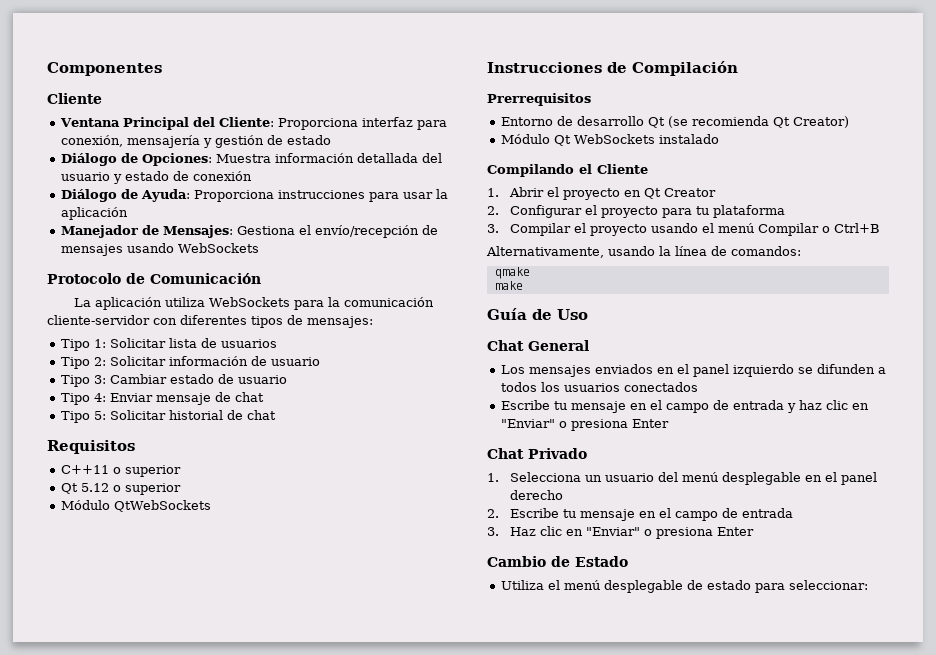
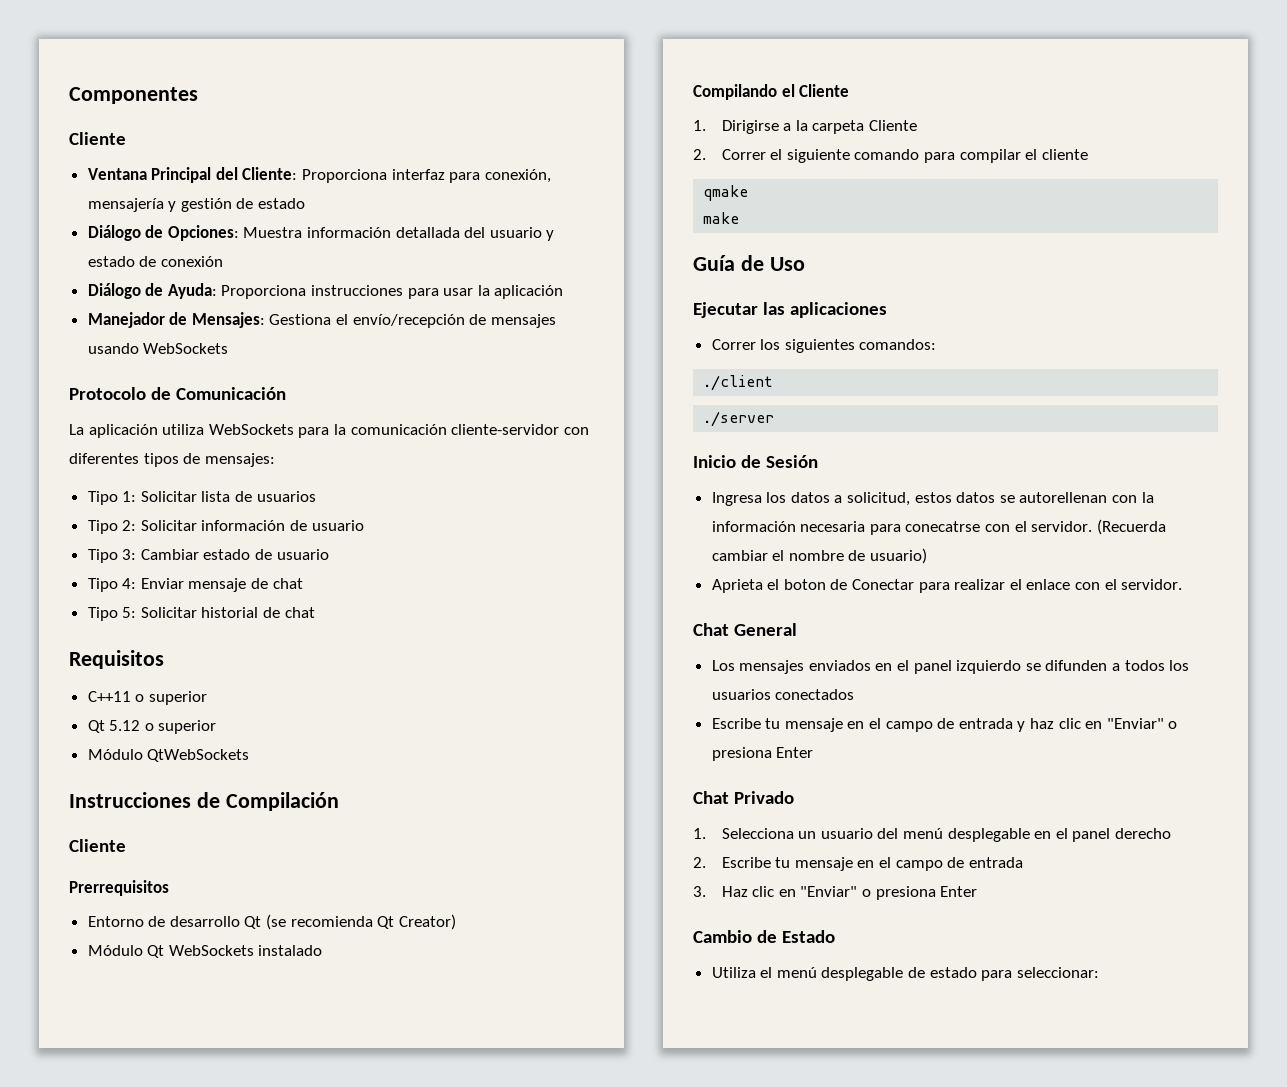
(738, 68) none -> [69,839,126,852] // Cliente
[508,187,716,200] [487,205,785,218] [487,223,880,236] [486,246,801,258] Abrir el proyecto en Qt Creator // 2. Configurar el proyecto para tu plataforma // 3. Compilar el proyecto usando el menú Compilar o Ctrl+B // Alternativamente, usando la línea de comandos: -> [721,120,917,134] [693,149,1088,163] Dirigirse a la carpeta Cliente // 2. Correr el siguiente comando para compilar el cliente
(588, 314) none -> [693,302,888,318] [711,339,937,353] [703,375,774,391] [703,411,775,427] [693,455,819,468] [711,492,1154,506] [711,519,1166,535] [711,548,928,564] [711,579,1183,593] // Ejecutar las aplicaciones // Correr los siguientes comandos: // ./client // ./server // Inicio de Sesión // Ingresa los datos a solicitud, estos datos se autorellenan con la información necesaria para conecatrse con el servidor. (Recuerda cambiar el nombre de usuario) // Aprieta el boton de Conectar para realizar el enlace con el servidor.

